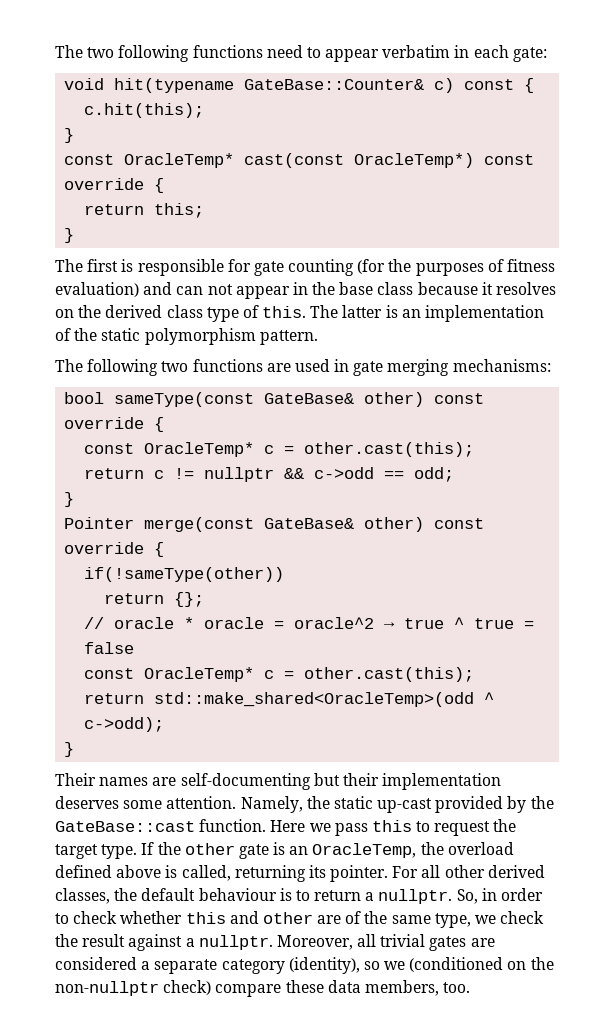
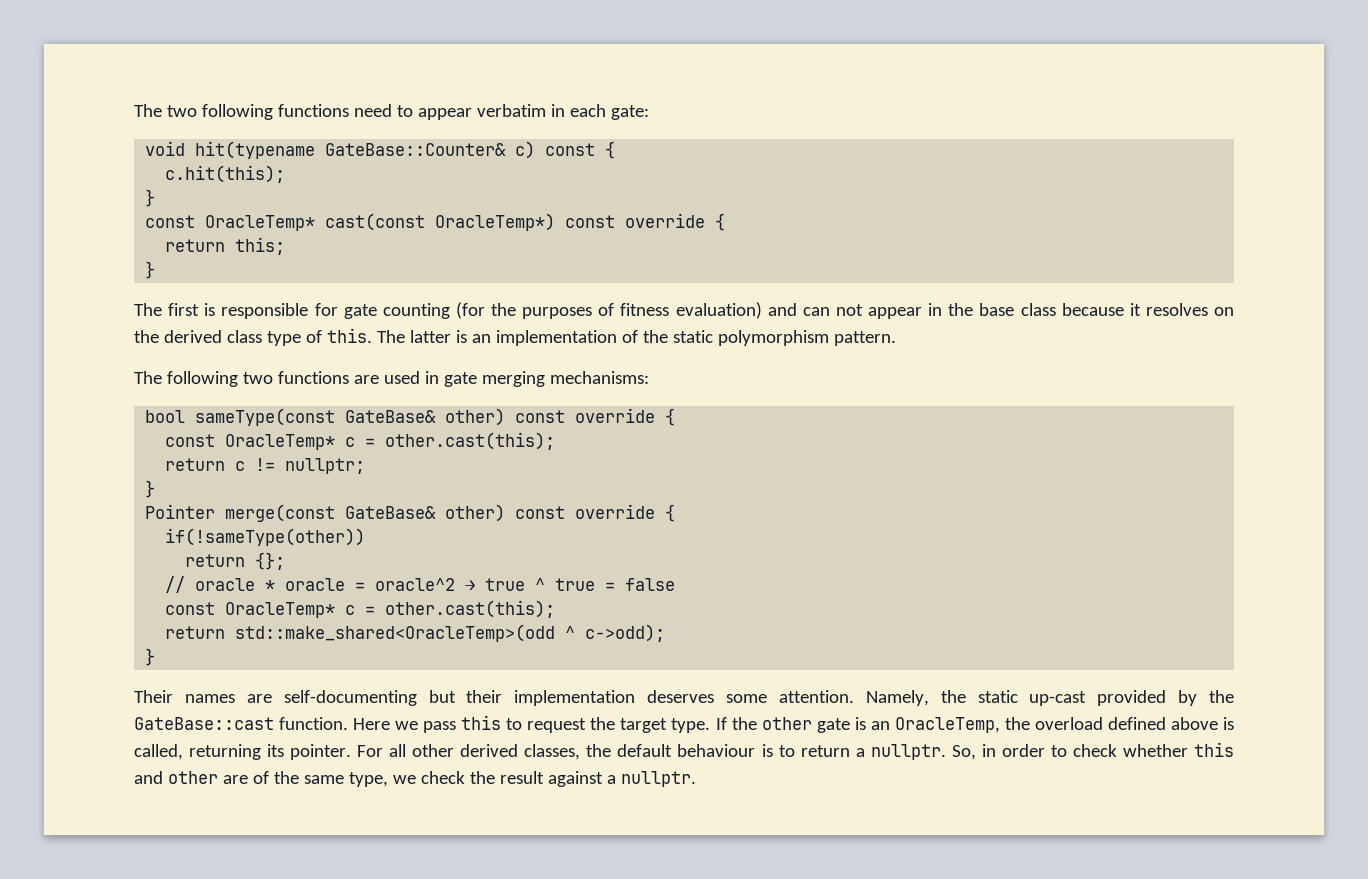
[204,467,455,482] nullptr && c->odd == odd; -> [285,458,366,474] nullptr;
[276,934,495,951] [55,957,554,974] [55,980,471,997] Moreover, all trivial gates are considered a separate category (identity), so we (conditioned on the non-nullptr check) compare these data members, too. -> (696, 779) none

